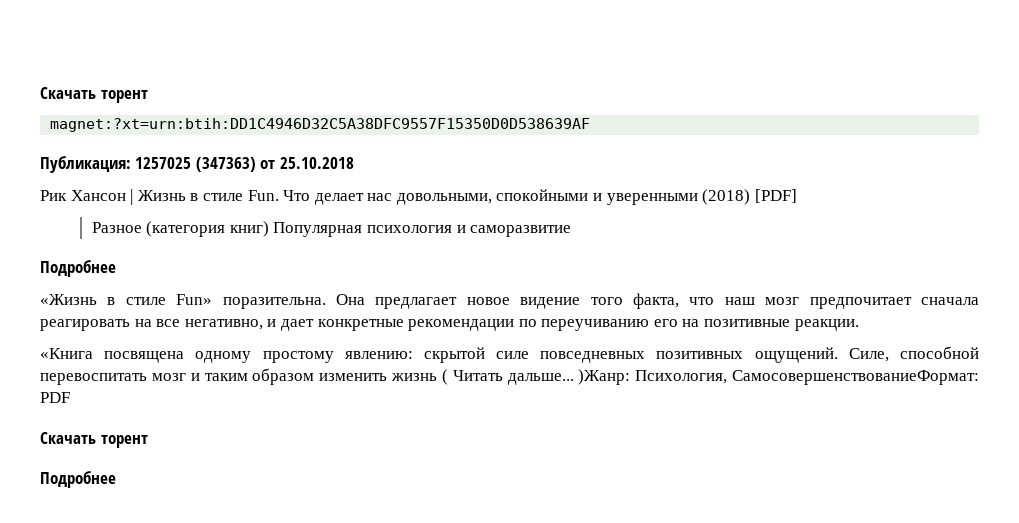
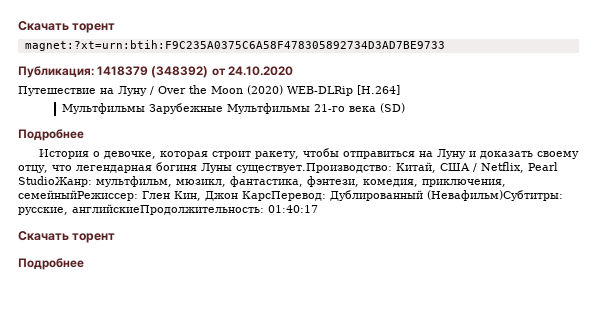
[40,87,148,103] [50,118,591,132] Скачать торент // magnet:?xt=urn:btih:DD1C4946D32C5A38DFC9557F15350D0D538639AF -> [18,21,116,33] [24,40,445,51] Скачать торент // magnet:?xt=urn:btih:F9C235A0375C6A58F478305892734D3AD7BE9733
[135,157,354,172] [40,189,797,205] [91,221,572,237] [40,260,116,277] [40,293,979,309] [40,319,859,331] [40,346,979,363] [40,368,980,385] [40,392,70,403] 1257025 (347363) от 25.10.2018 // Рик Хансон | Жизнь в стиле Fun. Что делает нас довольными, спокойными и уверенными (2018) [PDF] // Разное (категория книг) Популярная психология и саморазвитие // Подробнее // «Жизнь в стиле Fun» поразительна. Она предлагает новое видение того факта, что наш мозг предпочитает сначала реагировать на все негативно, и дает конкретные рекомендации по переучиванию его на позитивные реакции. // «Книга посвящена одному простому явлению: скрытой силе повседневных позитивных ощущений. Силе, способной перевоспитать мозг и таким образом изменить жизнь ( Читать дальше... )Жанр: Психология, СамосовершенствованиеФормат: PDF -> [97,66,293,78] [18,85,400,96] [61,103,405,114] [18,129,84,141] [39,148,580,159] [18,162,558,173] [18,176,506,187] [18,190,563,201] [18,204,318,215] 1418379 (348392) от 24.10.2020 // Путешествие на Луну / Over the Moon (2020) WEB-DLRip [H.264] // Мультфильмы Зарубежные Мультфильмы 21-го века (SD) // Подробнее // История о девочке, которая строит ракету, чтобы отправиться на Луну и доказать своему отцу, что легендарная богиня Луны существует.Производство: Китай, США / Netflix, Pearl StudioЖанр: мультфильм, мюзикл, фантастика, фэнтези, комедия, приключения, семейныйРежиссер: Глен Кин, Джон КарсПеревод: Дублированный (Невафильм)Субтитры: русские, английскиеПродолжительность: 01:40:17

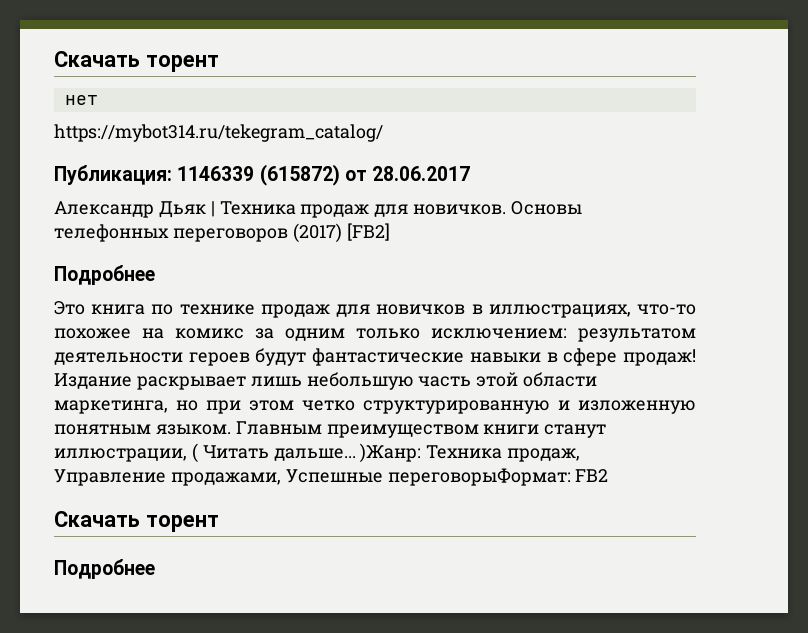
[18,21,116,33] [24,40,445,51] Скачать торент // magnet:?xt=urn:btih:F9C235A0375C6A58F478305892734D3AD7BE9733 -> [54,51,219,72] [64,95,98,105] [54,124,383,142] Скачать торент // нет // https://mybot314.ru/tekegram_catalog/
[97,66,293,78] [18,85,400,96] [61,103,405,114] [18,129,84,141] [39,148,580,159] [18,162,558,173] [18,176,506,187] [18,190,563,201] [18,204,318,215] 1418379 (348392) от 24.10.2020 // Путешествие на Луну / Over the Moon (2020) WEB-DLRip [H.264] // Мультфильмы Зарубежные Мультфильмы 21-го века (SD) // Подробнее // История о девочке, которая строит ракету, чтобы отправиться на Луну и доказать своему отцу, что легендарная богиня Луны существует.Производство: Китай, США / Netflix, Pearl StudioЖанр: мультфильм, мюзикл, фантастика, фэнтези, комедия, приключения, семейныйРежиссер: Глен Кин, Джон КарсПеревод: Дублированный (Невафильм)Субтитры: русские, английскиеПродолжительность: 01:40:17 -> [177,164,471,186] [54,201,583,218] [54,223,390,243] [54,265,155,285] [54,301,696,318] [54,328,696,342] [54,348,696,366] [54,372,598,390] [54,400,696,414] [54,421,607,438] [54,443,581,463] [54,468,609,486] 1146339 (615872) от 28.06.2017 // Александр Дьяк | Техника продаж для новичков. Основы телефонных переговоров (2017) [FB2] // Подробнее // Это книга по технике продаж для новичков в иллюстрациях, что-то похожее на комикс за одним только исключением: результатом деятельности героев будут фантастические навыки в сфере продаж! Издание раскрывает лишь небольшую часть этой области маркетинга, но при этом четко структурированную и изложенную понятным языком. Главным преимуществом книги станут иллюстрации, ( Читать дальше... )Жанр: Техника продаж, Управление продажами, Успешные переговорыФормат: FB2

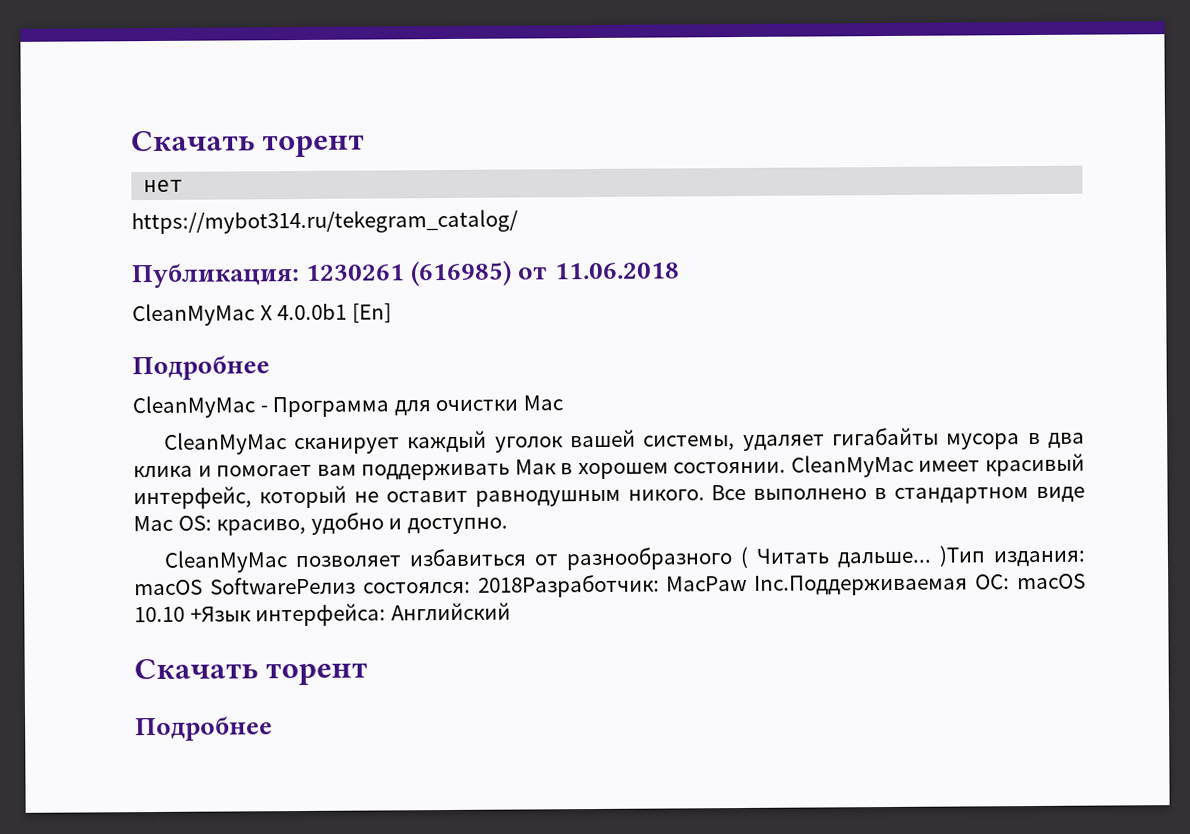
[177,164,471,186] [54,201,583,218] [54,223,390,243] [54,265,155,285] [54,301,696,318] [54,328,696,342] [54,348,696,366] [54,372,598,390] [54,400,696,414] [54,421,607,438] [54,443,581,463] [54,468,609,486] 1146339 (615872) от 28.06.2017 // Александр Дьяк | Техника продаж для новичков. Основы телефонных переговоров (2017) [FB2] // Подробнее // Это книга по технике продаж для новичков в иллюстрациях, что-то похожее на комикс за одним только исключением: результатом деятельности героев будут фантастические навыки в сфере продаж! Издание раскрывает лишь небольшую часть этой области маркетинга, но при этом четко структурированную и изложенную понятным языком. Главным преимуществом книги станут иллюстрации, ( Читать дальше... )Жанр: Техника продаж, Управление продажами, Успешные переговорыФормат: FB2 -> [305,260,680,287] [132,302,392,327] [132,355,270,381] [132,395,563,419] [163,427,1085,455] [133,453,1085,481] [133,484,1085,510] [133,512,508,536] [163,545,1086,573] [134,573,1086,598] [134,602,511,627] 1230261 (616985) от 11.06.2018 // CleanMyMac X 4.0.0b1 [En] // Подробнее // CleanMyMac - Программа для очистки Mac // CleanMyMac сканирует каждый уголок вашей системы, удаляет гигабайты мусора в два клика и помогает вам поддерживать Мак в хорошем состоянии. CleanMyMac имеет красивый интерфейс, который не оставит равнодушным никого. Все выполнено в стандартном виде Mac OS: красиво, удобно и доступно. // CleanMyMac позволяет избавиться от разнообразного ( Читать дальше... )Тип издания: macOS SoftwareРелиз состоялся: 2018Разработчик: MacPaw Inc.Поддерживаемая ОС: macOS 10.10 +Язык интерфейса: Английский

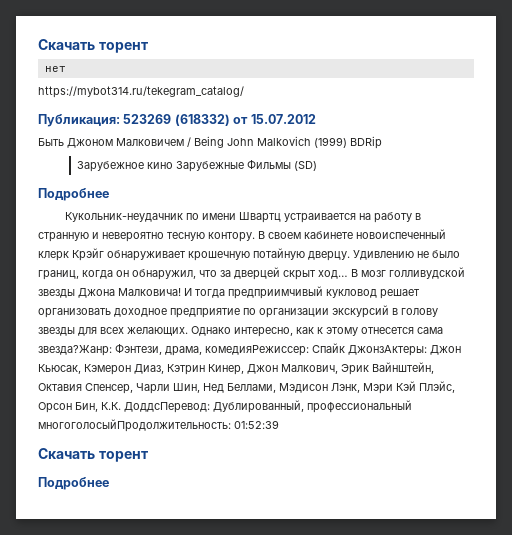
[305,260,680,287] [132,302,392,327] [132,355,270,381] [132,395,563,419] [163,427,1085,455] [133,453,1085,481] [133,484,1085,510] [133,512,508,536] [163,545,1086,573] [134,573,1086,598] [134,602,511,627] 1230261 (616985) от 11.06.2018 // CleanMyMac X 4.0.0b1 [En] // Подробнее // CleanMyMac - Программа для очистки Mac // CleanMyMac сканирует каждый уголок вашей системы, удаляет гигабайты мусора в два клика и помогает вам поддерживать Мак в хорошем состоянии. CleanMyMac имеет красивый интерфейс, который не оставит равнодушным никого. Все выполнено в стандартном виде Mac OS: красиво, удобно и доступно. // CleanMyMac позволяет избавиться от разнообразного ( Читать дальше... )Тип издания: macOS SoftwareРелиз состоялся: 2018Разработчик: MacPaw Inc.Поддерживаемая ОС: macOS 10.10 +Язык интерфейса: Английский -> [123,114,316,126] [38,136,382,149] [77,160,318,172] [38,188,109,201] [64,212,421,223] [38,229,446,242] [38,248,460,261] [38,267,465,280] [38,286,420,299] [38,305,438,318] [38,326,443,337] [38,343,461,356] [38,362,434,375] [38,381,455,394] [38,400,412,413] [38,419,279,432] 523269 (618332) от 15.07.2012 // Быть Джоном Малковичем / Being John Malkovich (1999) BDRip // Зарубежное кино Зарубежные Фильмы (SD) // Подробнее // Кукольник-неудачник по имени Швартц устраивается на работу в странную и невероятно тесную контору. В своем кабинете новоиспеченный клерк Крэйг обнаруживает крошечную потайную дверцу. Удивлению не было границ, когда он обнаружил, что за дверцей скрыт ход… В мозг голливудской звезды Джона Малковича! И тогда предприимчивый кукловод решает организовать доходное предприятие по организации экскурсий в голову звезды для всех желающих. Однако интересно, как к этому отнесется сама звезда?Жанр: Фэнтези, драма, комедияРежиссер: Спайк ДжонзАктеры: Джон Кьюсак, Кэмерон Диаз, Кэтрин Кинер, Джон Малкович, Эрик Вайнштейн, Октавия Спенсер, Чарли Шин, Нед Беллами, Мэдисон Лэнк, Мэри Кэй Плэйс, Орсон Бин, К.К. ДоддсПеревод: Дублированный, профессиональный многоголосыйПродолжительность: 01:52:39

